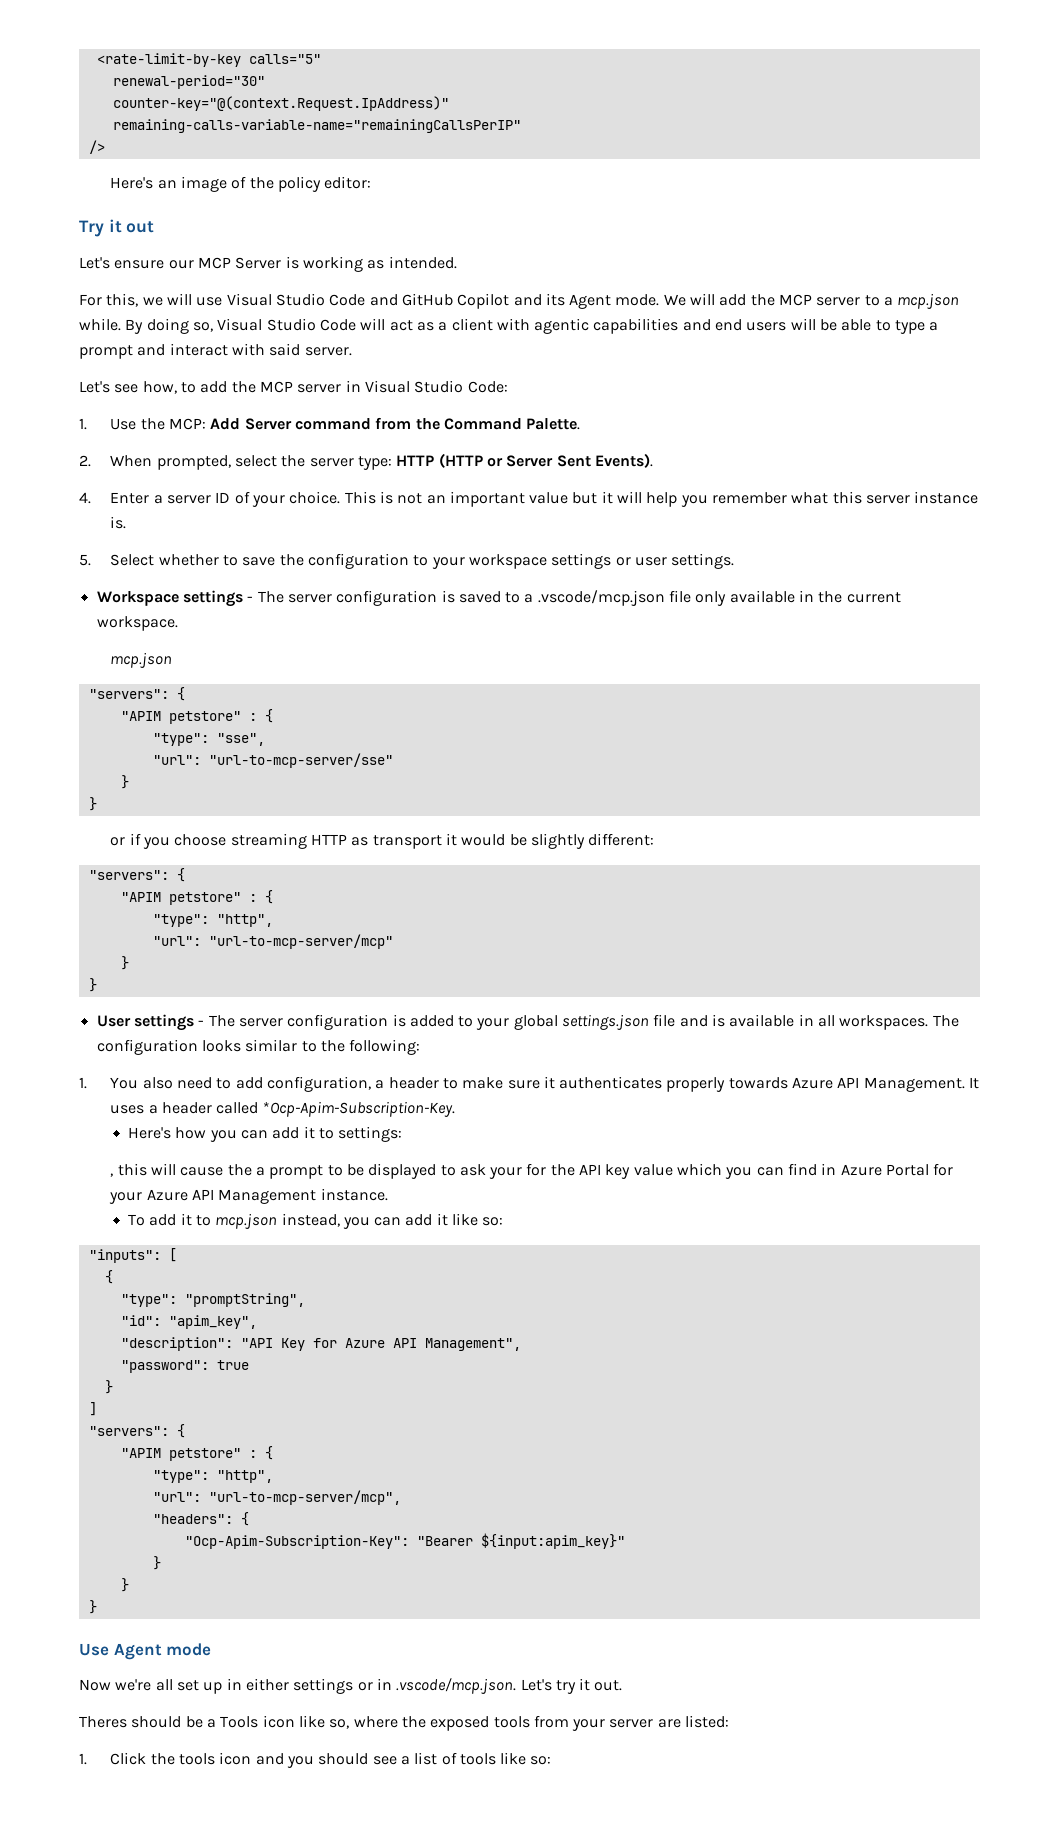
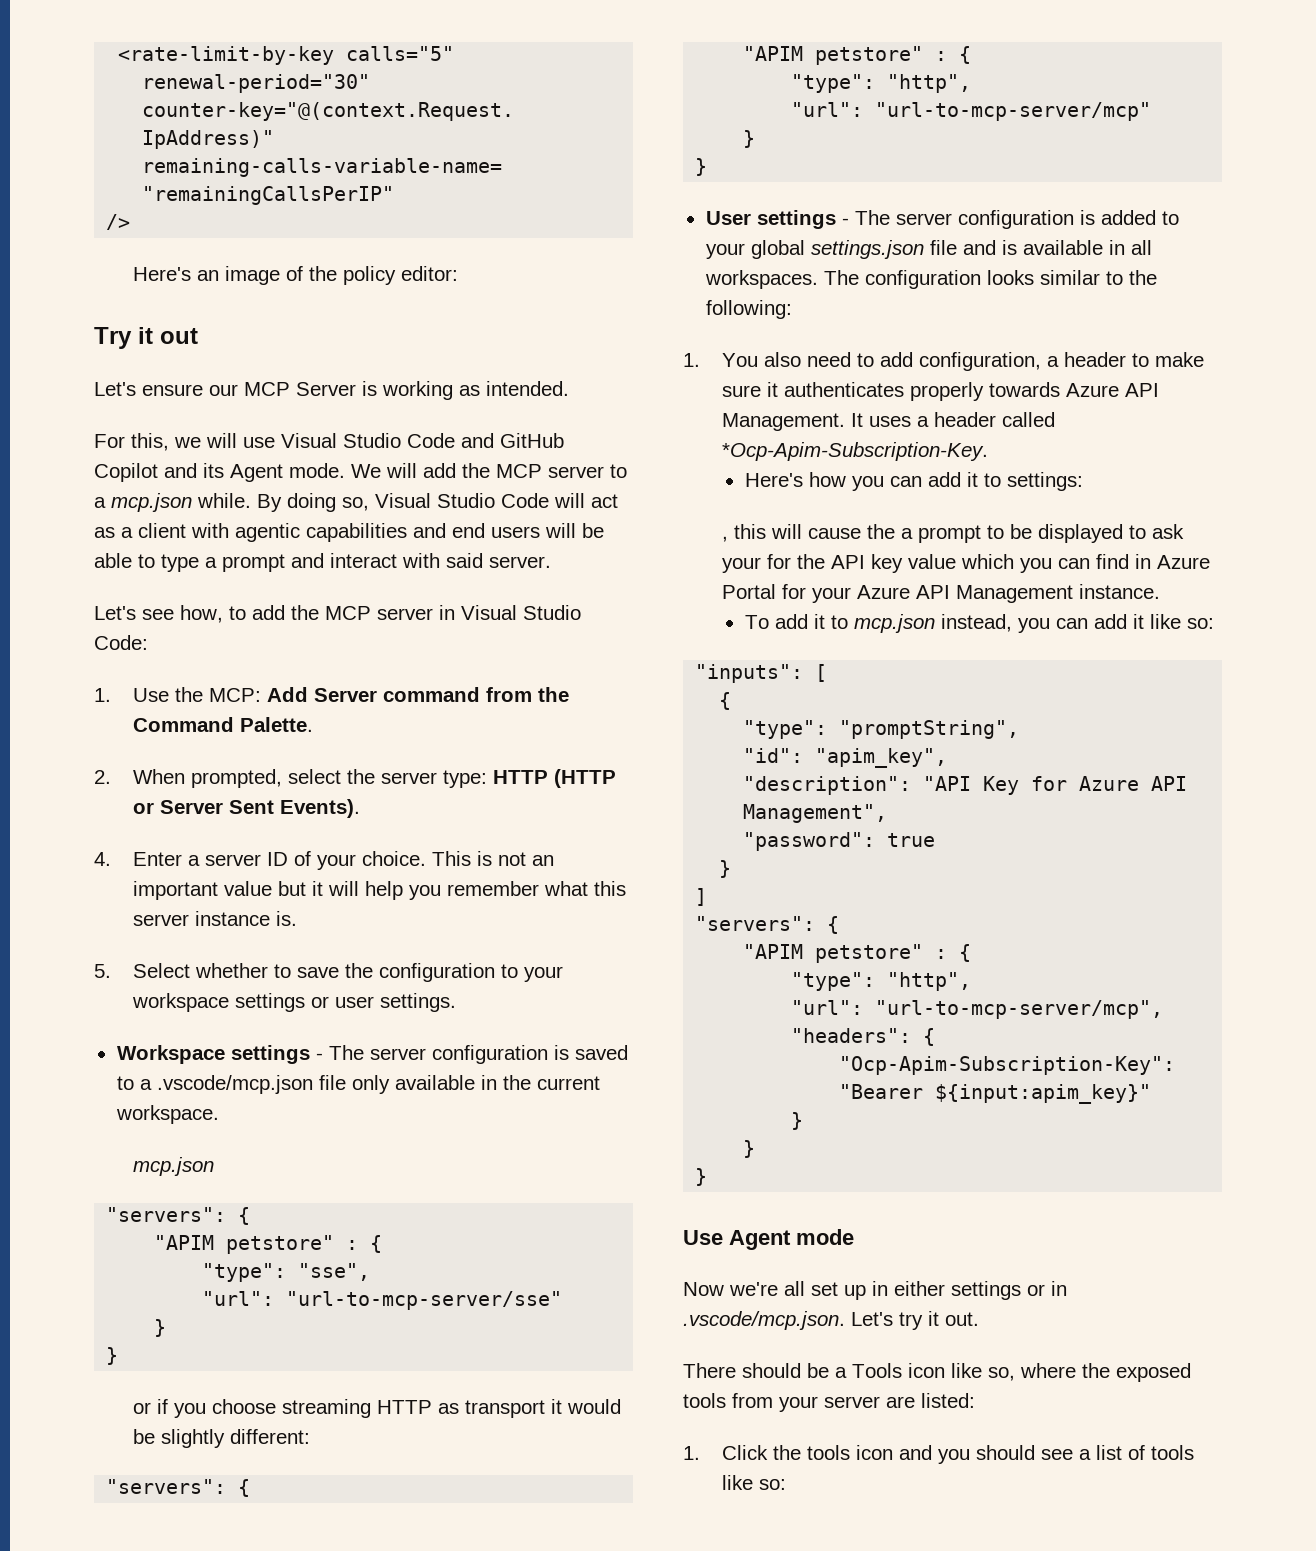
[79,1716,127,1728] Theres -> [683,1363,736,1378] There

